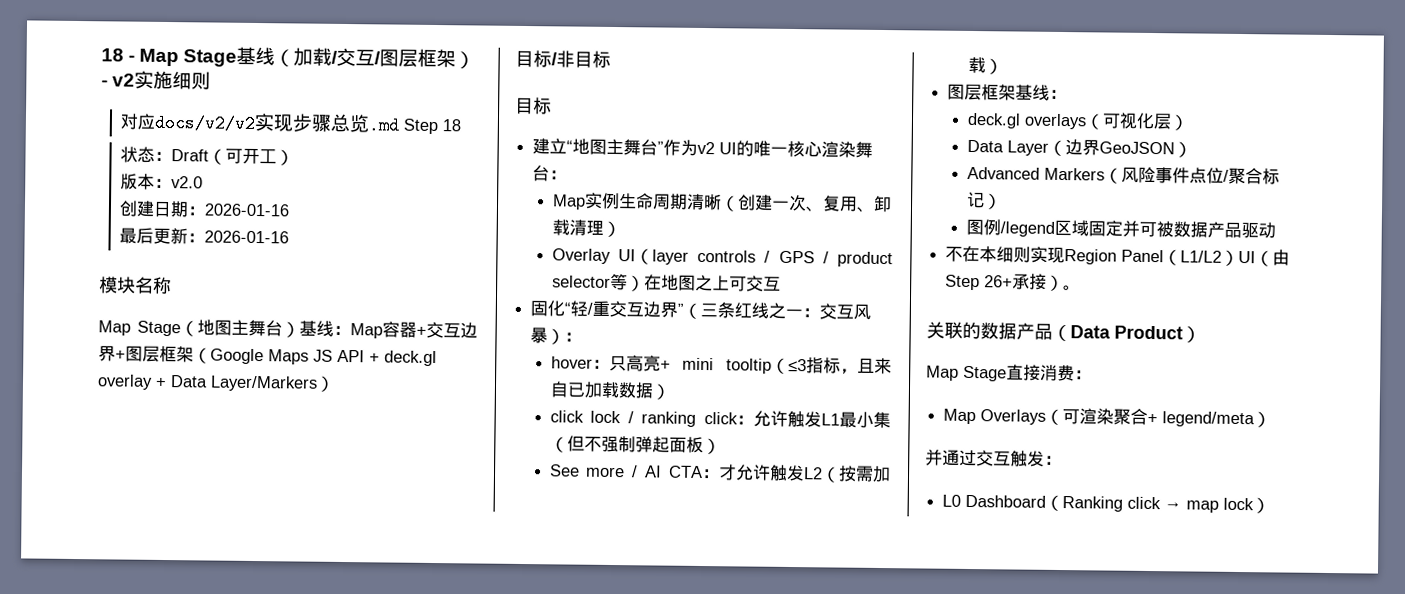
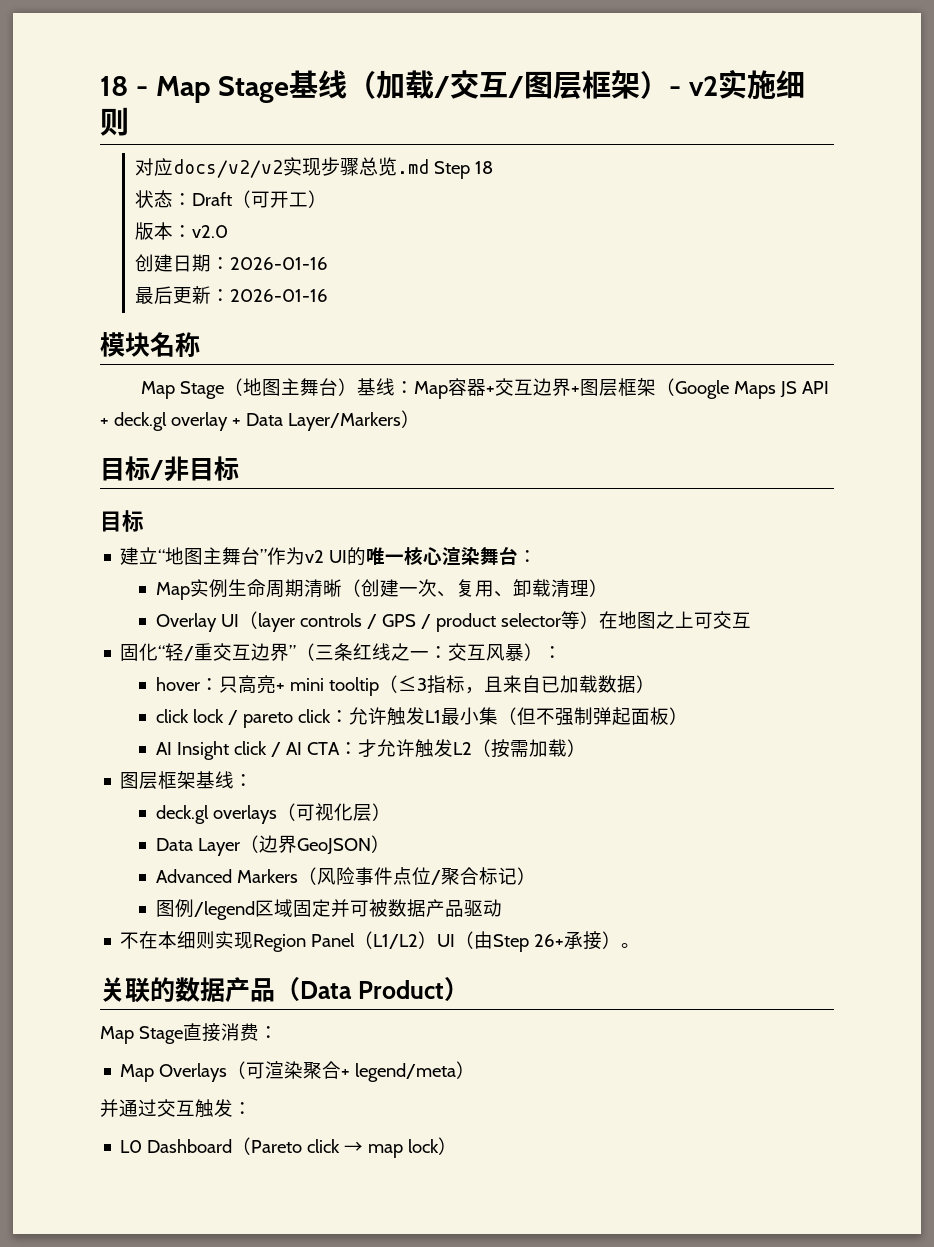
[641,411,697,427] ranking -> [242,712,293,728] pareto
[548,464,626,478] See more -> [155,741,267,760] AI Insight click
[1062,496,1124,512] Ranking -> [251,1140,303,1153] Pareto

